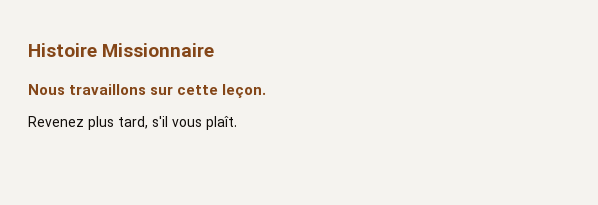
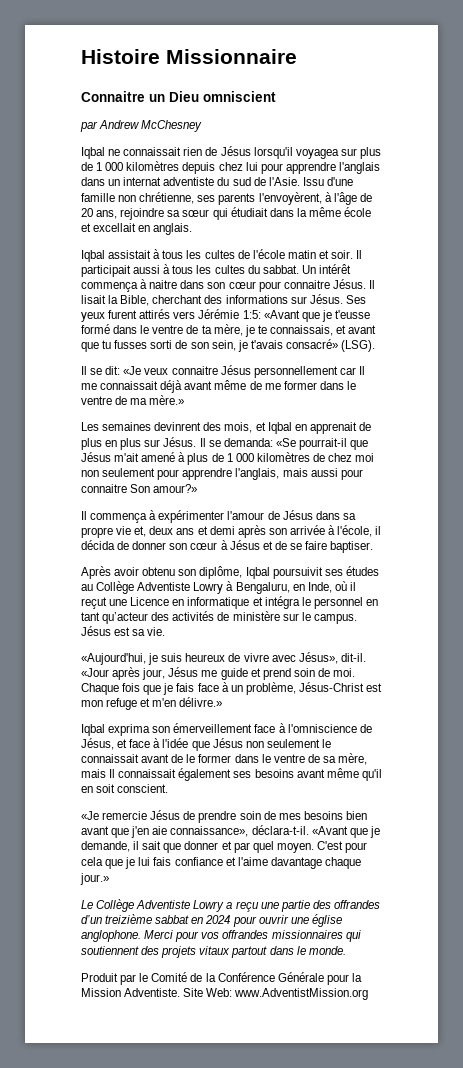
[28,84,267,98] [28,116,237,130] Nous travaillons sur cette leçon. // Revenez plus tard, s'il vous plaît. -> [81,91,276,102] [80,120,203,132] [81,146,381,159] [81,161,380,174] [81,177,353,186] [81,192,372,205] [81,207,372,220] [81,223,193,235] [81,249,363,262] [81,264,351,277] [81,279,375,292] [81,294,366,306] [81,309,370,322] [81,324,377,337] [81,339,376,352] [81,365,365,378] [81,380,356,393] [81,395,185,405] [81,422,371,434] [81,437,369,450] [81,452,375,465] [81,468,363,480] [81,484,198,493] [81,510,356,523] [81,525,382,538] [81,540,374,553] [81,566,379,579] [81,581,356,594] [81,596,378,609] [81,611,357,624] [81,626,166,636] [81,652,366,665] [81,667,356,680] [81,682,383,695] [81,697,223,710] [81,723,372,736] [81,738,331,751] [81,753,368,765] [81,768,382,781] [81,784,169,793] [81,810,367,823] [81,825,380,838] [81,841,368,853] [81,857,361,869] [80,873,109,885] [81,899,380,912] [81,914,342,927] [81,930,361,942] [81,946,346,958] [81,972,362,985] [81,988,369,1000] Connaitre un Dieu omniscient // par Andrew McChesney // Iqbal ne connaissait rien de Jésus lorsqu'il voyagea sur plus de 1 000 kilomètres depuis chez lui pour apprendre l'anglais dans un internat adventiste du sud de l'Asie. Issu d'une famille non chrétienne, ses parents l'envoyèrent, à l'âge de 20 ans, rejoindre sa sœur qui étudiait dans la même école et excellait en anglais. // Iqbal assistait à tous les cultes de l'école matin et soir. Il participait aussi à tous les cultes du sabbat. Un intérêt commença à naitre dans son cœur pour connaitre Jésus. Il lisait la Bible, cherchant des informations sur Jésus. Ses yeux furent attirés vers Jérémie 1:5: «Avant que je t'eusse formé dans le ventre de ta mère, je te connaissais, et avant que tu fusses sorti de son sein, je t'avais consacré» (LSG). // Il se dit: «Je veux connaitre Jésus personnellement car Il me connaissait déjà avant même de me former dans le ventre de ma mère.» // Les semaines devinrent des mois, et Iqbal en apprenait de plus en plus sur Jésus. Il se demanda: «Se pourrait-il que Jésus m'ait amené à plus de 1 000 kilomètres de chez moi non seulement pour apprendre l'anglais, mais aussi pour connaitre Son amour?» // Il commença à expérimenter l'amour de Jésus dans sa propre vie et, deux ans et demi après son arrivée à l'école, il décida de donner son cœur à Jésus et de se faire baptiser. // Après avoir obtenu son diplôme, Iqbal poursuivit ses études au Collège Adventiste Lowry à Bengaluru, en Inde, où il reçut une Licence en informatique et intégra le personnel en tant qu’acteur des activités de ministère sur le campus. Jésus est sa vie. // «Aujourd'hui, je suis heureux de vivre avec Jésus», dit-il. «Jour après jour, Jésus me guide et prend soin de moi. Chaque fois que je fais face à un problème, Jésus-Christ est mon refuge et m'en délivre.» // Iqbal exprima son émerveillement face à l'omniscience de Jésus, et face à l'idée que Jésus non seulement le connaissait avant de le former dans le ventre de sa mère, mais Il connaissait également ses besoins avant même qu'il en soit conscient. // «Je remercie Jésus de prendre soin de mes besoins bien avant que j'en aie connaissance», déclara-t-il. «Avant que je demande, il sait que donner et par quel moyen. C'est pour cela que je lui fais confiance et l'aime davantage chaque jour.» // Le Collège Adventiste Lowry a reçu une partie des offrandes d’un treizième sabbat en 2024 pour ouvrir une église anglophone. Merci pour vos offrandes missionnaires qui soutiennent des projets vitaux partout dans le monde. // Produit par le Comité de la Conférence Générale pour la Mission Adventiste. Site Web: www.AdventistMission.org

